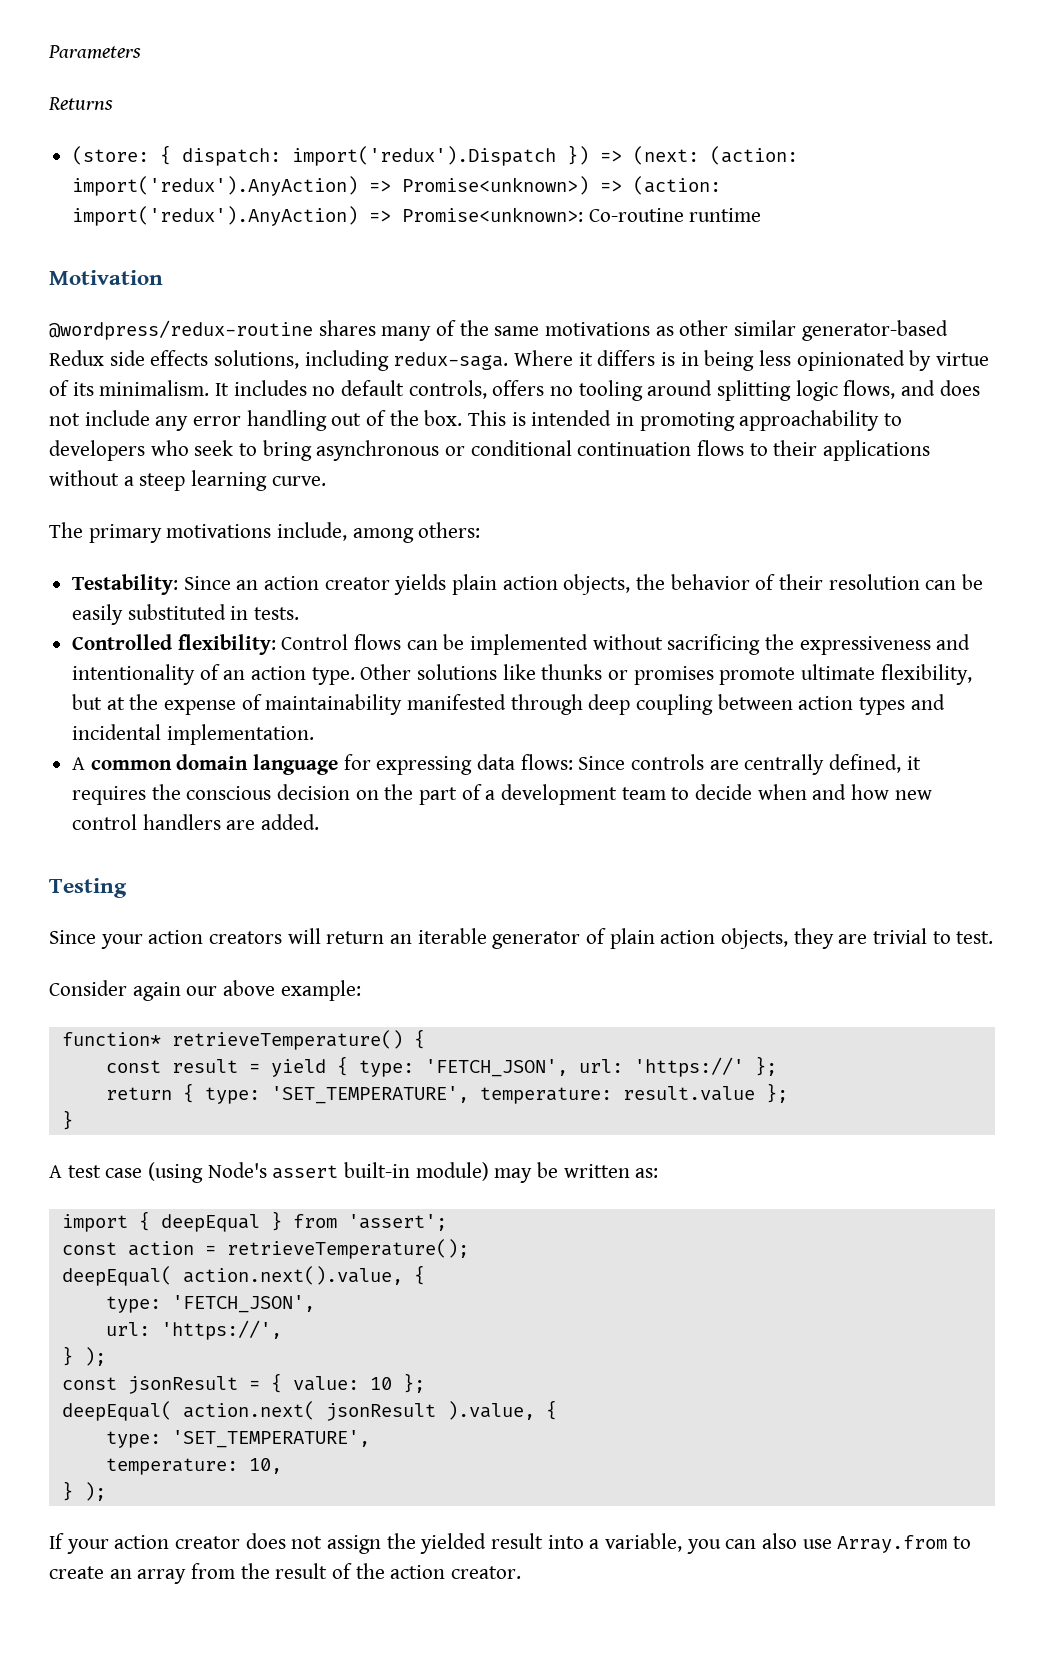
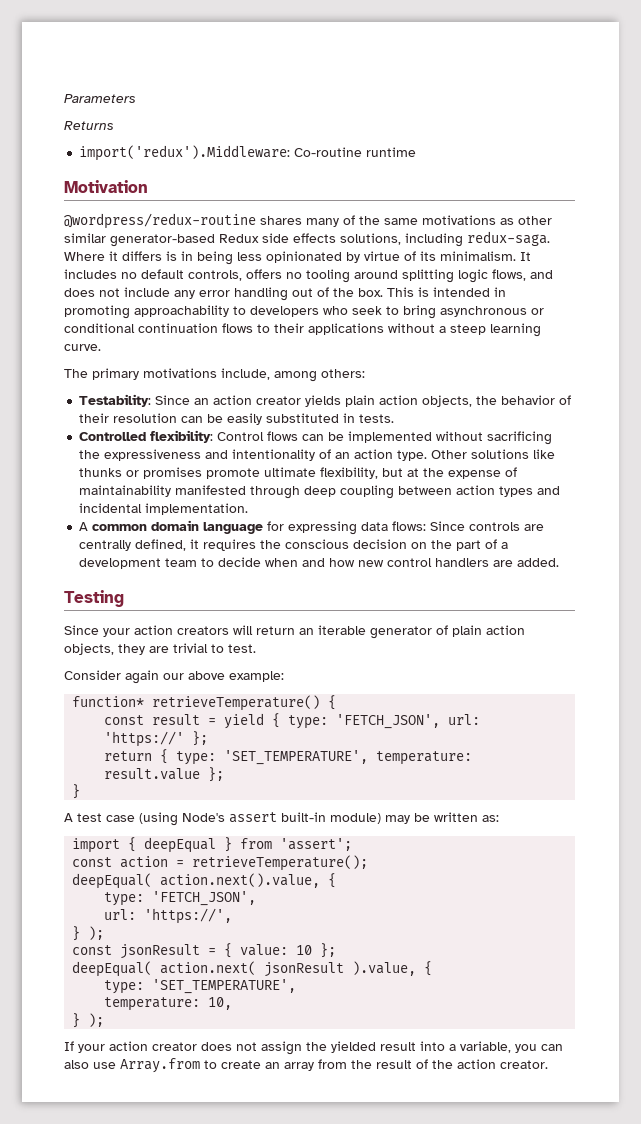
[72,145,799,166] [72,176,722,196] [72,206,584,226] (store: { dispatch: import('redux').Dispatch }) => (next: (action: import('redux').AnyAction) => Promise<unknown>) => (action: import('redux').AnyAction) => Promise<unknown>: -> [79,145,291,161] import('redux').Middleware:

